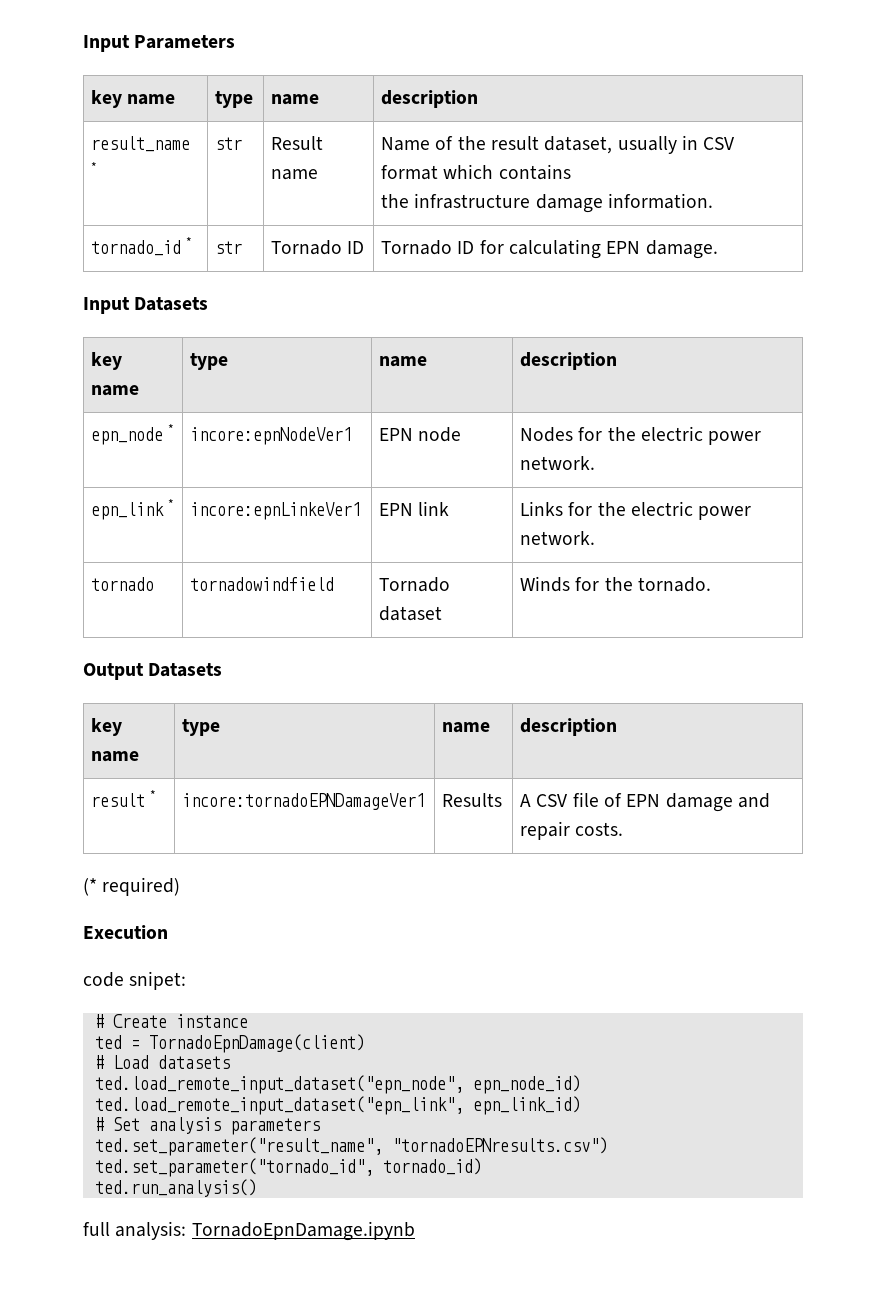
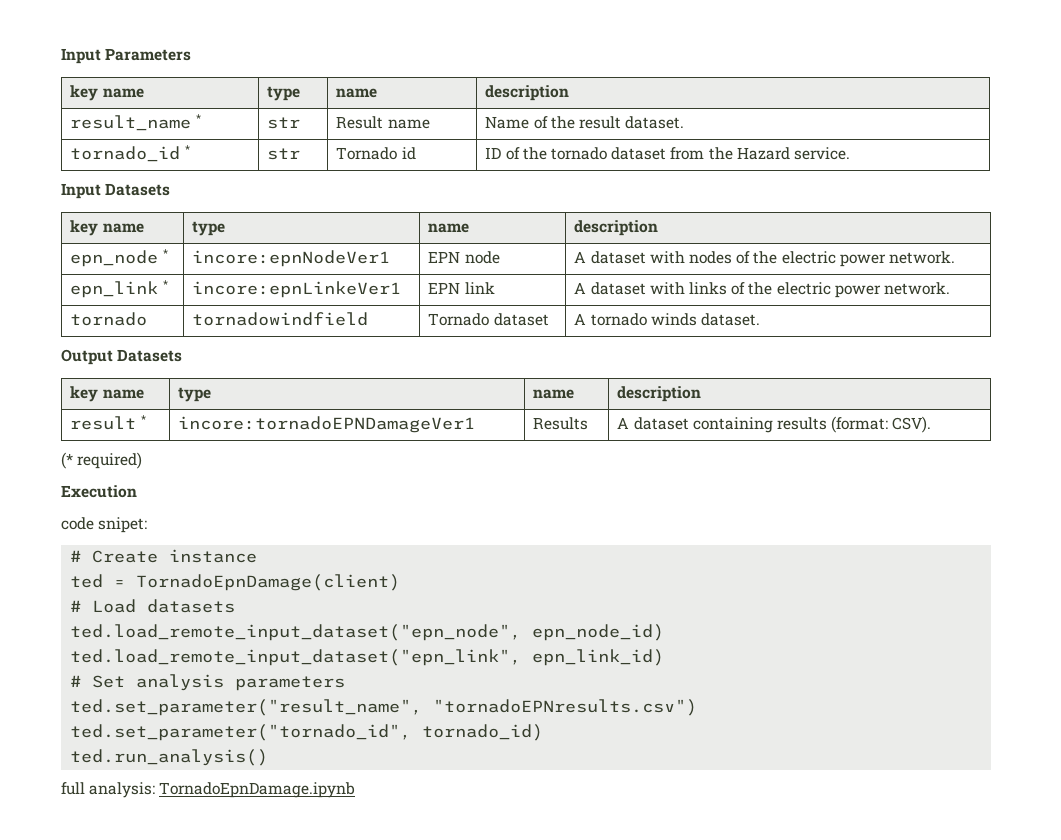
[544,135,736,154] [381,164,571,180] [381,193,713,213] dataset, usually in CSV format which contains // the infrastructure damage information. -> [625,116,685,129] dataset.
[347,241,365,254] [381,239,718,259] ID | Tornado ID for calculating EPN damage. -> [401,147,416,160] [485,147,850,160] id | ID of the tornado dataset from the Hazard service.
[520,427,603,442] Nodes for -> [574,251,751,264] A dataset with nodes of
[520,501,593,516] Links for -> [574,282,746,295] A dataset with links of
[520,576,711,592] Winds for the tornado. -> [574,313,761,326] A tornado winds dataset.
[536,792,770,812] [520,821,624,840] CSV file of EPN damage and repair costs. -> [633,416,932,433] dataset containing results (format: CSV).

